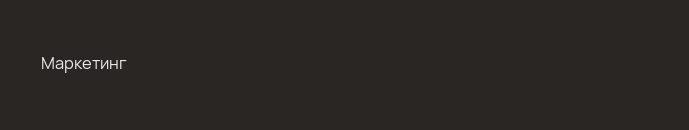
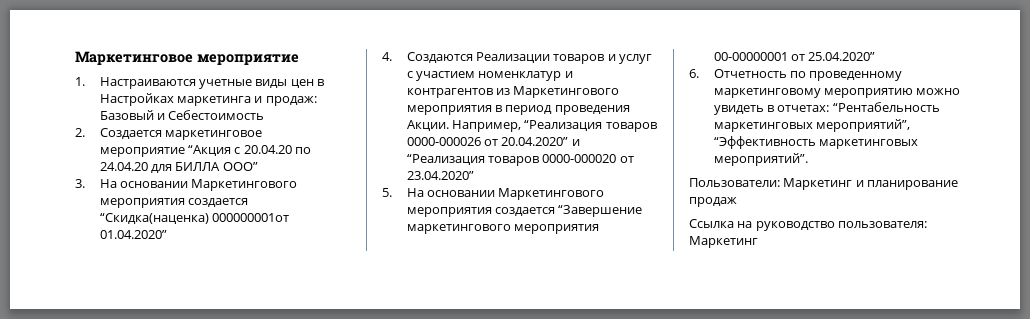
(41, 65) none -> [75,51,299,65] [75,77,325,89] [99,93,317,106] [99,110,265,120] [75,128,263,140] [99,145,312,157] [99,162,258,173] [75,179,298,191] [99,198,249,208] [99,213,290,224] [99,230,167,239] [382,52,653,64] [406,71,573,81] [406,86,620,98] [406,105,630,115] [406,120,657,132] [406,137,580,146] [406,154,634,166] [406,171,474,180] [382,188,605,200] [406,205,643,217] [406,224,600,234] [713,52,876,61] [689,69,903,81] [713,88,961,98] [713,102,940,115] [713,119,911,132] [713,136,919,149] [713,153,808,166] [689,178,959,190] [689,197,737,207] [689,219,928,231] Маркетинговое мероприятие // 1. Настраиваются учетные виды цен в Настройках маркетинга и продаж: Базовый и Себестоимость // 2. Создается маркетинговое мероприятие “Акция с 20.04.20 по 24.04.20 для БИЛЛА ООО” // 3. На основании Маркетингового мероприятия создается “Скидка(наценка) 000000001от 01.04.2020” // 4. Создаются Реализации товаров и услуг с участием номенклатур и контрагентов из Маркетингового мероприятия в период проведения Акции. Например, “Реализация товаров 0000-000026 от 20.04.2020” и “Реализация товаров 0000-000020 от 23.04.2020” // 5. На основании Маркетингового мероприятия создается “Завершение маркетингового мероприятия 00-00000001 от 25.04.2020” // 6. Отчетность по проведенному маркетинговому мероприятию можно увидеть в отчетах: “Рентабельность маркетинговых мероприятий”, “Эффективность маркетинговых мероприятий”. // Пользователи: Маркетинг и планирование продаж // Ссылка на руководство пользователя:

